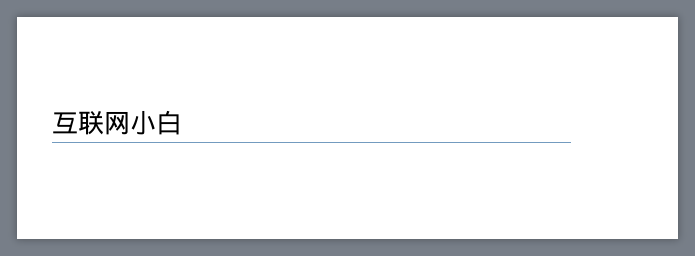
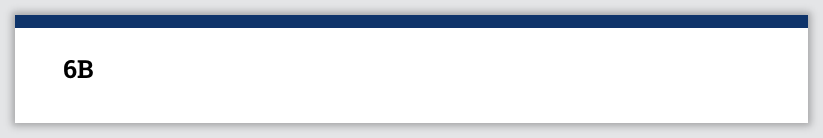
[52,110,182,135] 互联网小白 -> [63,59,94,79] 6B

